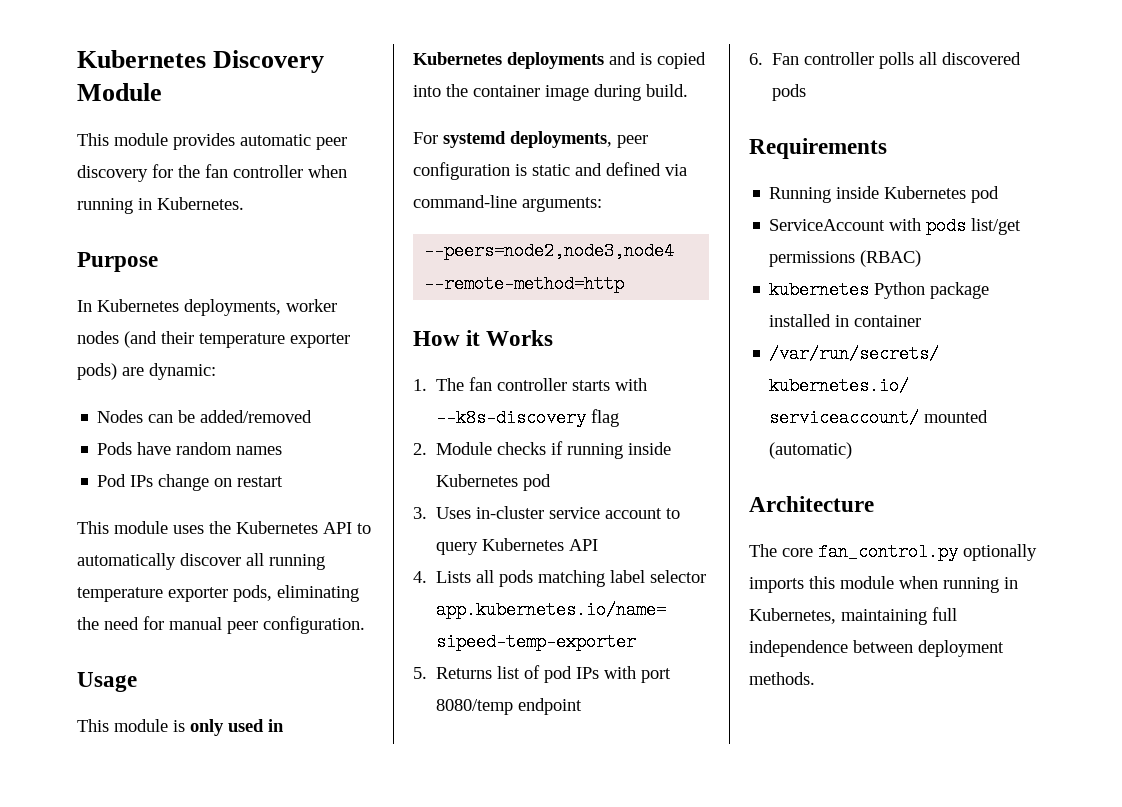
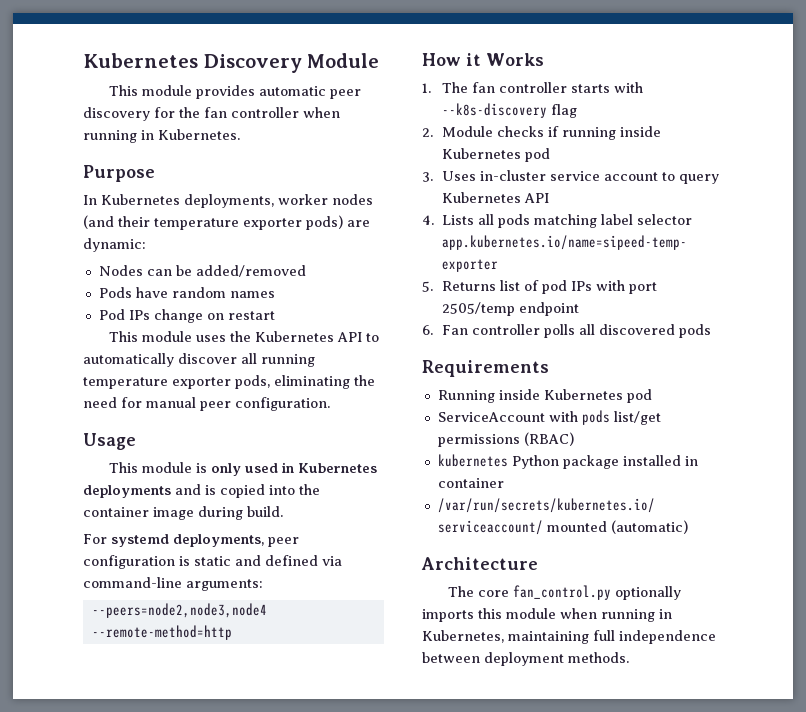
[436,699,514,715] 8080/temp -> [442,302,516,316] 2505/temp

